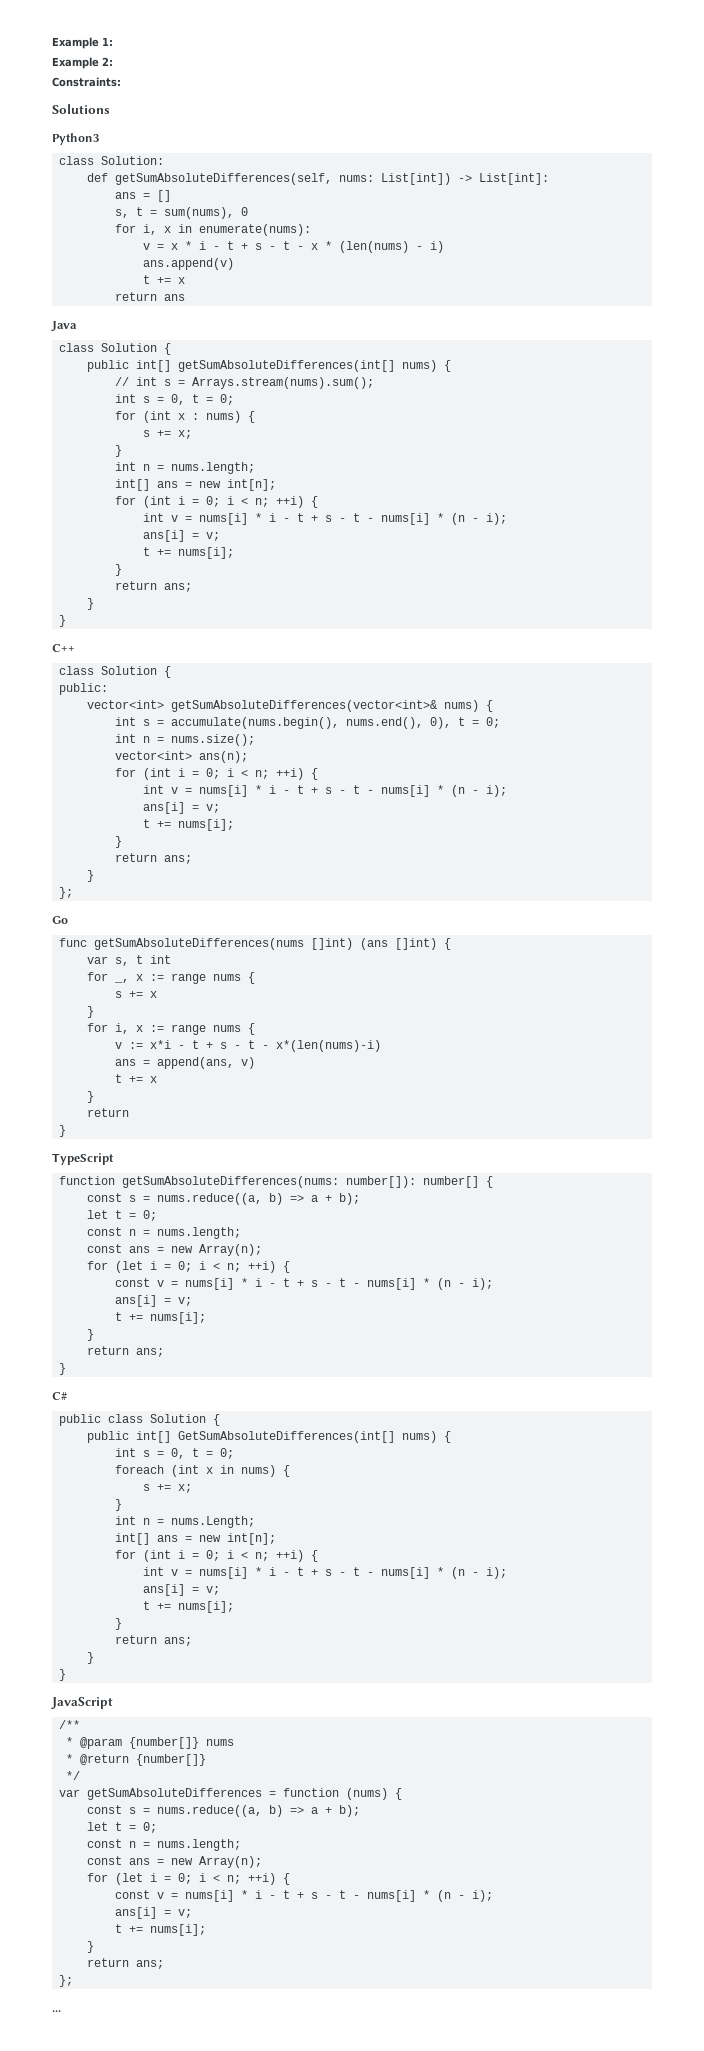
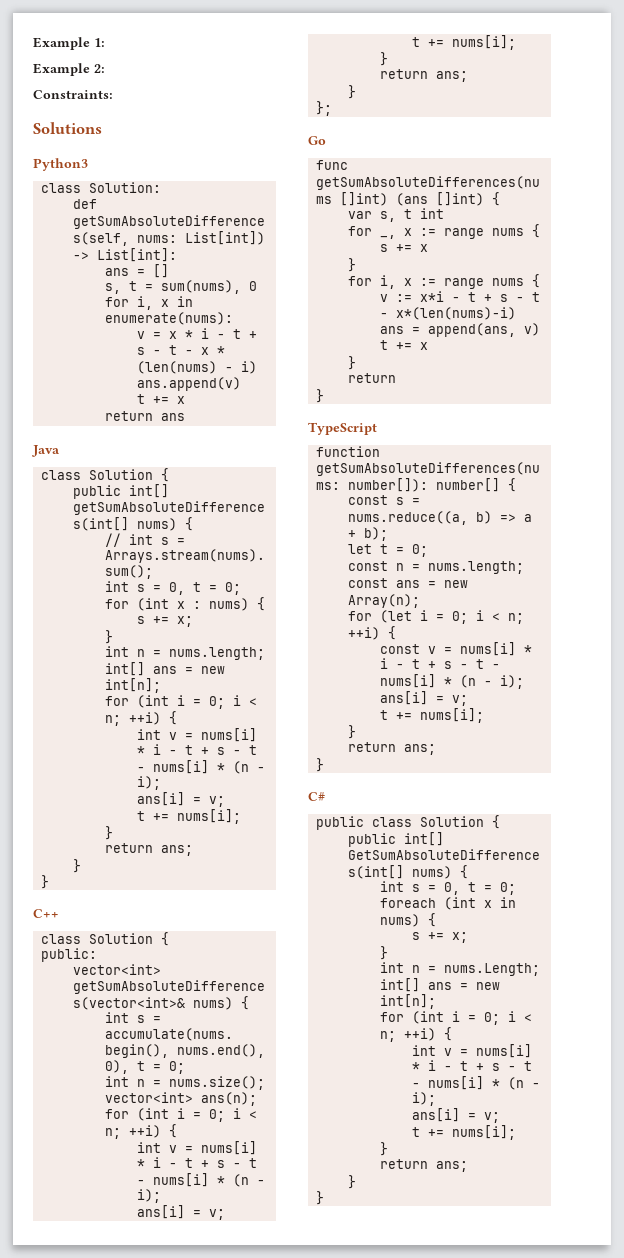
[51,1697,113,1709] [58,1720,80,1729] [65,1737,234,1749] [65,1754,206,1766] [65,1771,80,1780] [58,1788,402,1800] [86,1805,360,1817] [86,1822,157,1833] [86,1839,241,1851] [86,1856,262,1868] [86,1873,290,1885] [114,1890,493,1902] [114,1907,192,1919] [114,1924,206,1936] [86,1941,94,1953] [86,1958,164,1969] [58,1975,73,1987] [52,2010,61,2012] // JavaScript // /** // * @param {number[]} nums // * @return {number[]} // */ // var getSumAbsoluteDifferences = function (nums) { // const s = nums.reduce((a, b) => a + b); // let t = 0; // const n = nums.length; // const ans = new Array(n); // for (let i = 0; i < n; ++i) { // const v = nums[i] * i - t + s - t - nums[i] * (n - i); // ans[i] = v; // t += nums[i]; // } // return ans; // }; // ... -> (325, 1198) none

